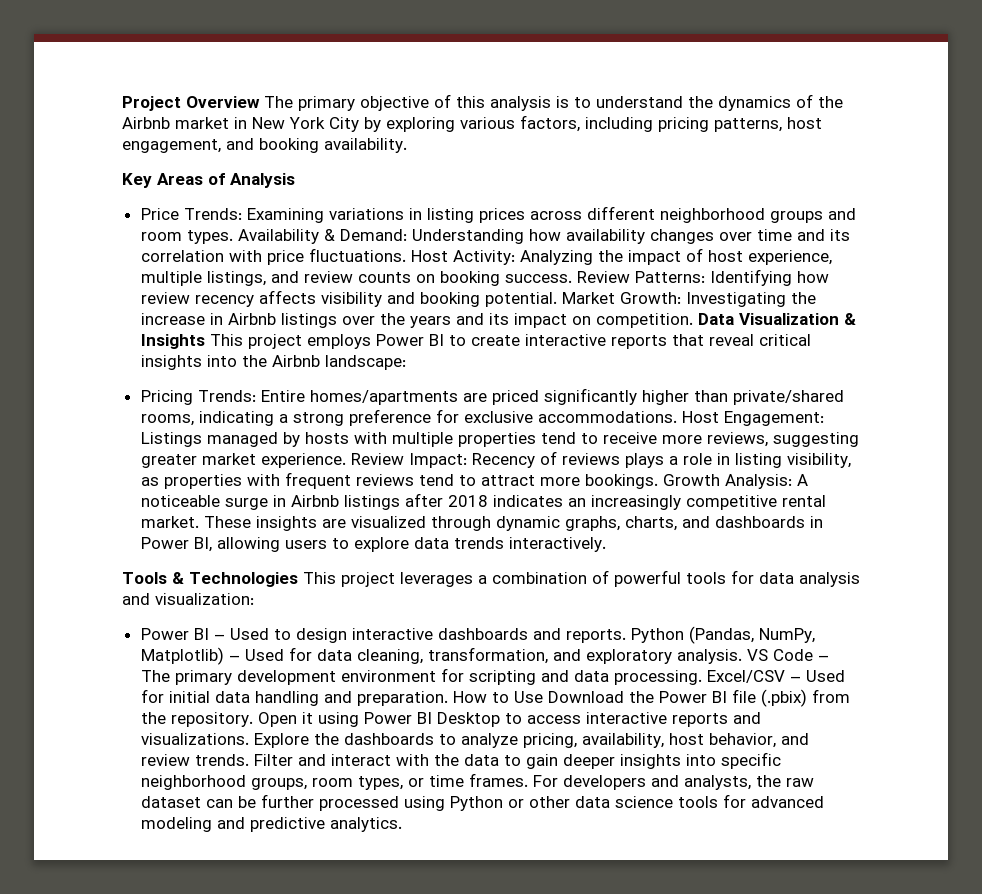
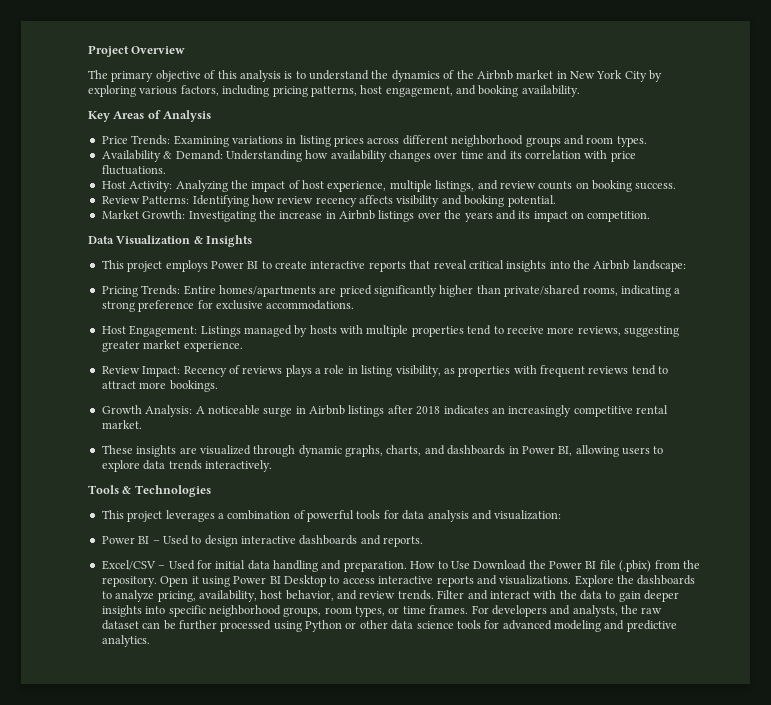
(260, 102) none -> (186, 50) //
(233, 237) none -> (647, 141) //
(406, 255) none -> (166, 170) //
(572, 278) none -> (677, 186) //
(557, 299) none -> (556, 201) //
(693, 320) none -> (651, 216) //
(205, 341) none -> (253, 241) //
(677, 417) none -> (355, 305) //
(346, 460) none -> (243, 346) //
(658, 481) none -> (218, 386) //
(199, 522) none -> (142, 424) //
(298, 579) none -> (211, 491) //
[630,626,815,644] [140,647,829,665] [140,668,702,685] Python (Pandas, NumPy, Matplotlib) – Used for data cleaning, transformation, and exploratory analysis. VS Code – The primary development environment for scripting and data processing. -> (424, 541) //

